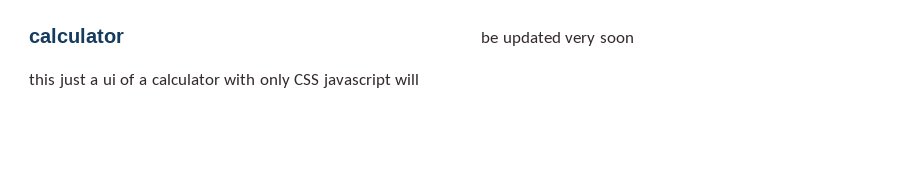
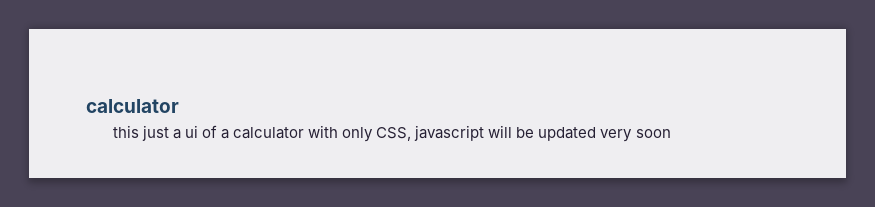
[294,74,320,85] CSS -> [376,127,412,141] CSS,

